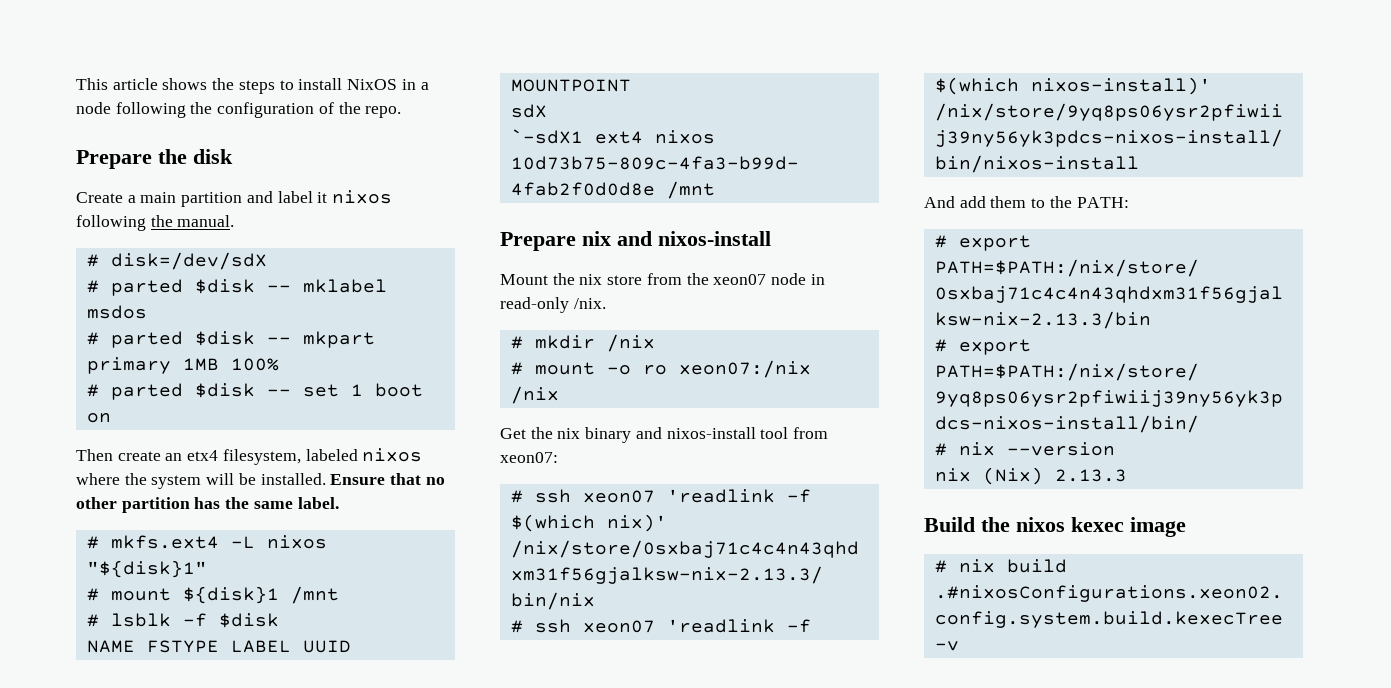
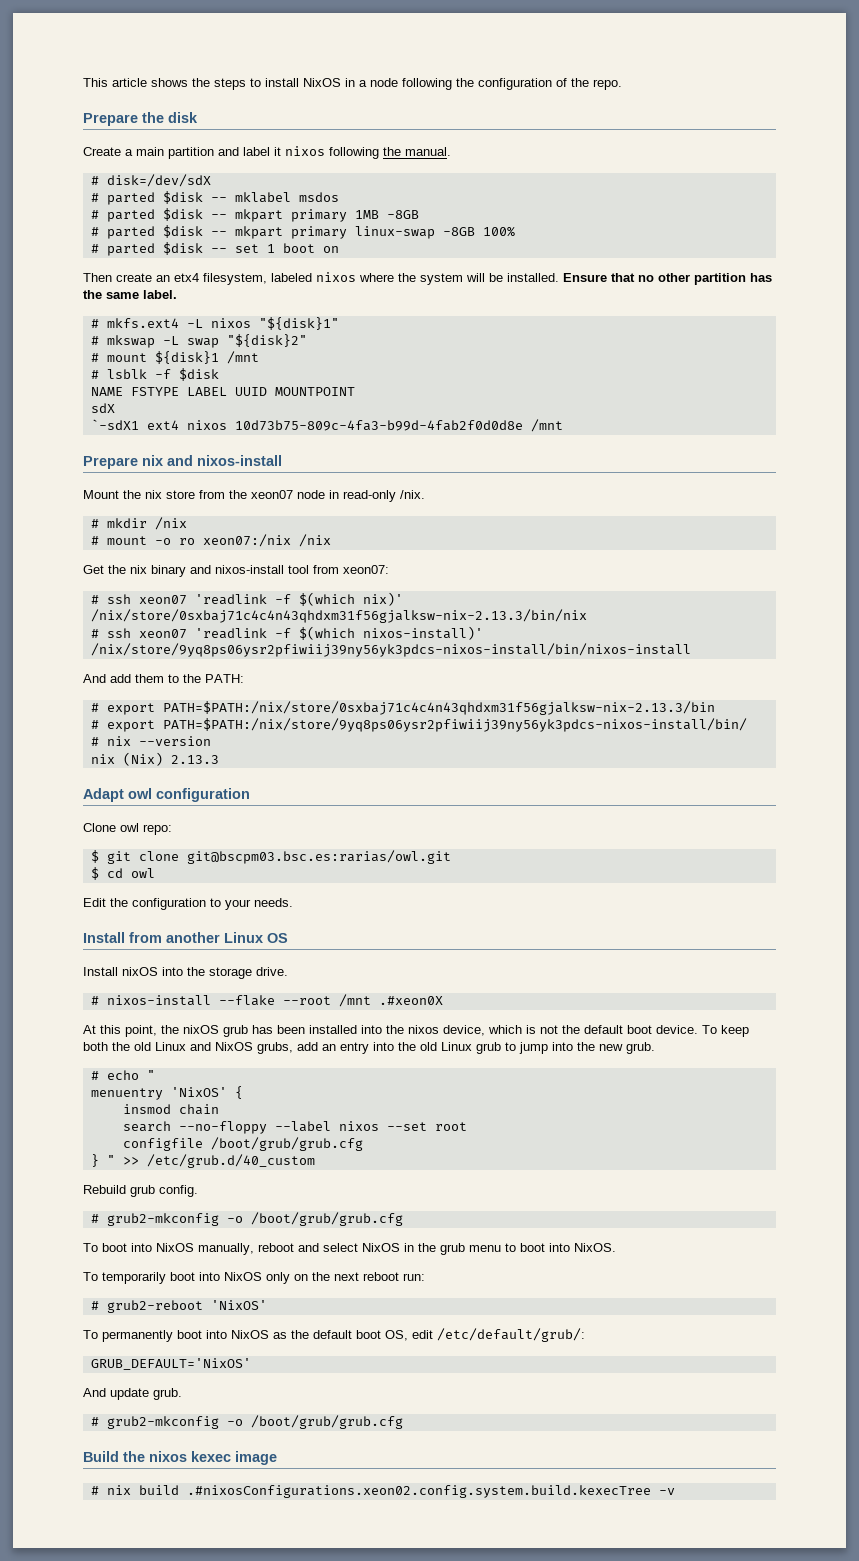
(219, 364) none -> [386,210,419,219] [90,225,475,239] -8GB // # parted $disk -- mkpart primary linux-swap -8GB
(207, 569) none -> [90,334,307,348] // # mkswap -L swap "${disk}2"
(1127, 475) none -> [83,788,250,802] [83,823,172,835] [90,850,451,864] [90,867,155,880] [83,898,293,910] [83,932,288,943] [83,967,288,979] [90,994,443,1007] [83,1025,749,1037] [83,1042,655,1054] [90,1070,155,1080] [90,1086,243,1100] [122,1104,219,1115] [122,1121,467,1134] [122,1137,363,1151] [90,1154,315,1168] [83,1185,198,1197] [90,1212,403,1226] [83,1243,616,1255] [83,1272,425,1284] [90,1300,267,1313] [83,1328,585,1342] [90,1358,251,1370] [83,1388,182,1400] [90,1415,403,1429] // Adapt owl configuration // Clone owl repo: // $ git clone git@bscpm03.bsc.es:rarias/owl.git // $ cd owl // Edit the configuration to your needs. // Install from another Linux OS // Install nixOS into the storage drive. // # nixos-install --flake --root /mnt .#xeon0X // At this point, the nixOS grub has been installed into the nixos device, which is not the default boot device. To keep both the old Linux and NixOS grubs, add an entry into the old Linux grub to jump into the new grub. // # echo " // menuentry 'NixOS' { // insmod chain // search --no-floppy --label nixos --set root // configfile /boot/grub/grub.cfg // } " >> /etc/grub.d/40_custom // Rebuild grub config. // # grub2-mkconfig -o /boot/grub/grub.cfg // To boot into NixOS manually, reboot and select NixOS in the grub menu to boot into NixOS. // To temporarily boot into NixOS only on the next reboot run: // # grub2-reboot 'NixOS' // To permanently boot into NixOS as the default boot OS, edit /etc/default/grub/: // GRUB_DEFAULT='NixOS' // And update grub. // # grub2-mkconfig -o /boot/grub/grub.cfg

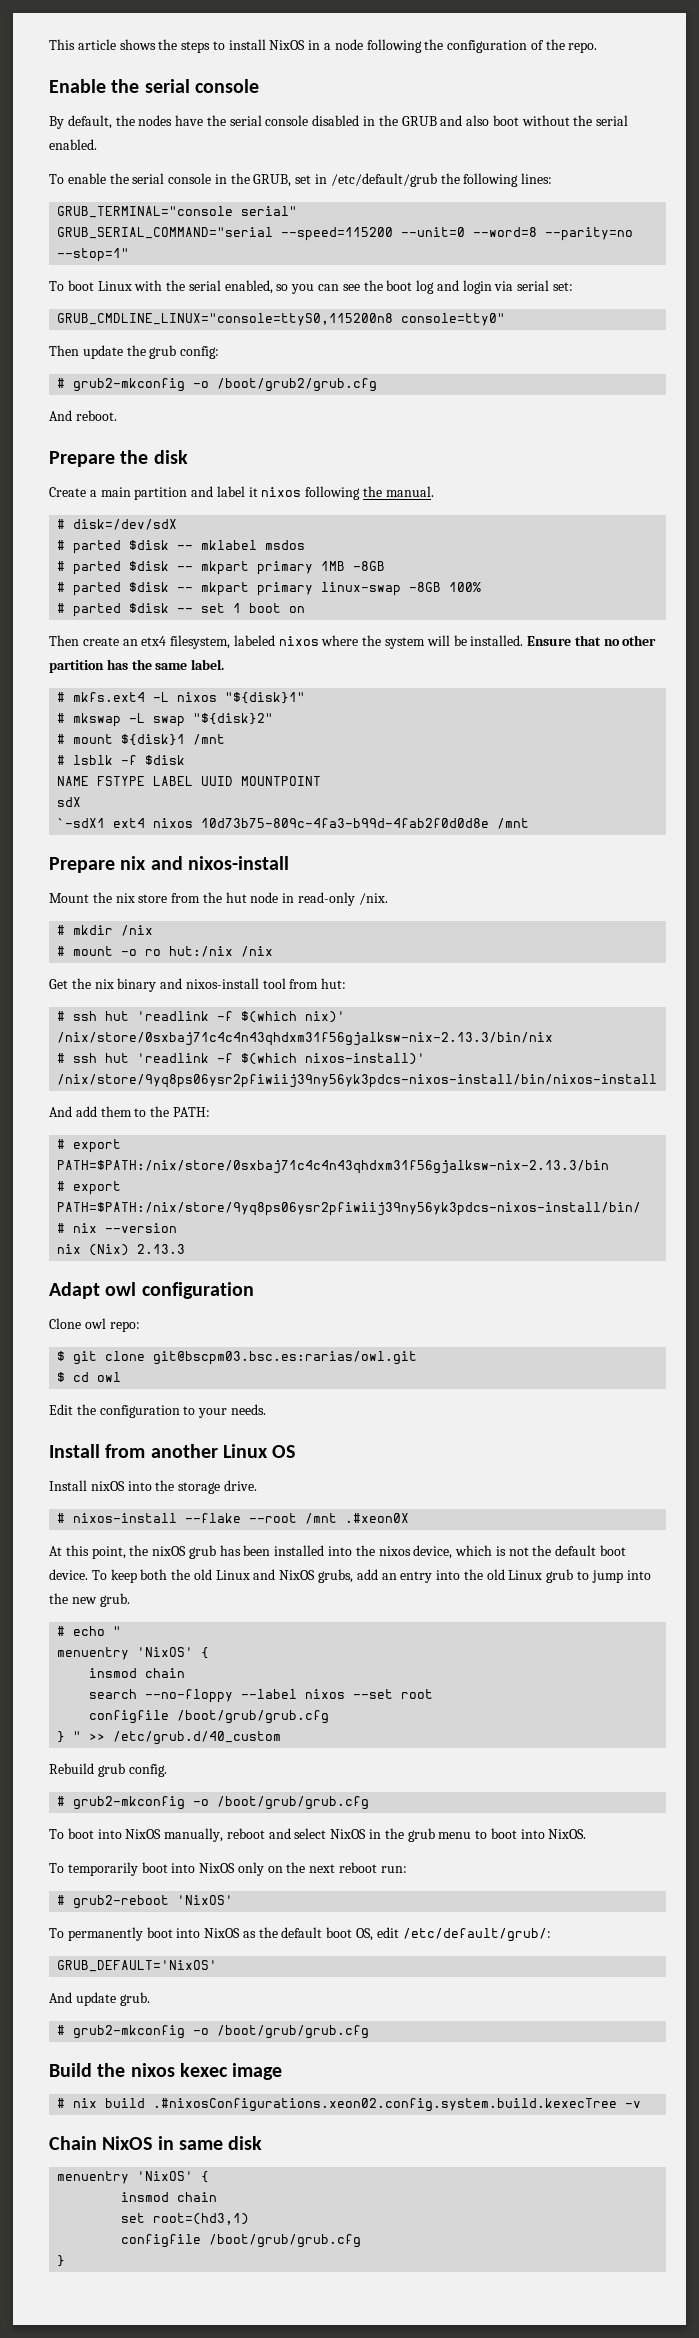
(622, 84) none -> [49,79,259,93] [49,115,629,129] [49,139,97,150] [49,173,553,187] [57,206,298,218] [57,227,634,241] [57,248,130,262] [49,280,574,294] [57,313,506,326] [49,345,220,359] [57,378,378,392] [49,410,117,421] // Enable the serial console // By default, the nodes have the serial console disabled in the GRUB and also boot without the serial enabled. // To enable the serial console in the GRUB, set in /etc/default/grub the following lines: // GRUB_TERMINAL="console serial" // GRUB_SERIAL_COMMAND="serial --speed=115200 --unit=0 --word=8 --parity=no --stop=1" // To boot Linux with the serial enabled, so you can see the boot log and login via serial set: // GRUB_CMDLINE_LINUX="console=ttyS0,115200n8 console=tty0" // Then update the grub config: // # grub2-mkconfig -o /boot/grub2/grub.cfg // And reboot.
[251,490,293,499] xeon07 -> [225,892,247,903] hut
[202,534,291,547] xeon07:/nix -> [169,946,234,957] hut:/nix
[343,565,389,574] [90,594,187,605] xeon07: // # ssh xeon07 -> [321,978,347,989] [57,1011,130,1021] hut: // # ssh hut
[138,629,187,639] xeon07 -> [105,1053,130,1063] hut
(675, 1491) none -> [49,2136,263,2150] [57,2171,210,2184] [121,2192,218,2202] [121,2213,250,2225] [121,2234,362,2248] [57,2255,66,2267] // Chain NixOS in same disk // menuentry 'NixOS' { // insmod chain // set root=(hd3,1) // configfile /boot/grub/grub.cfg // }

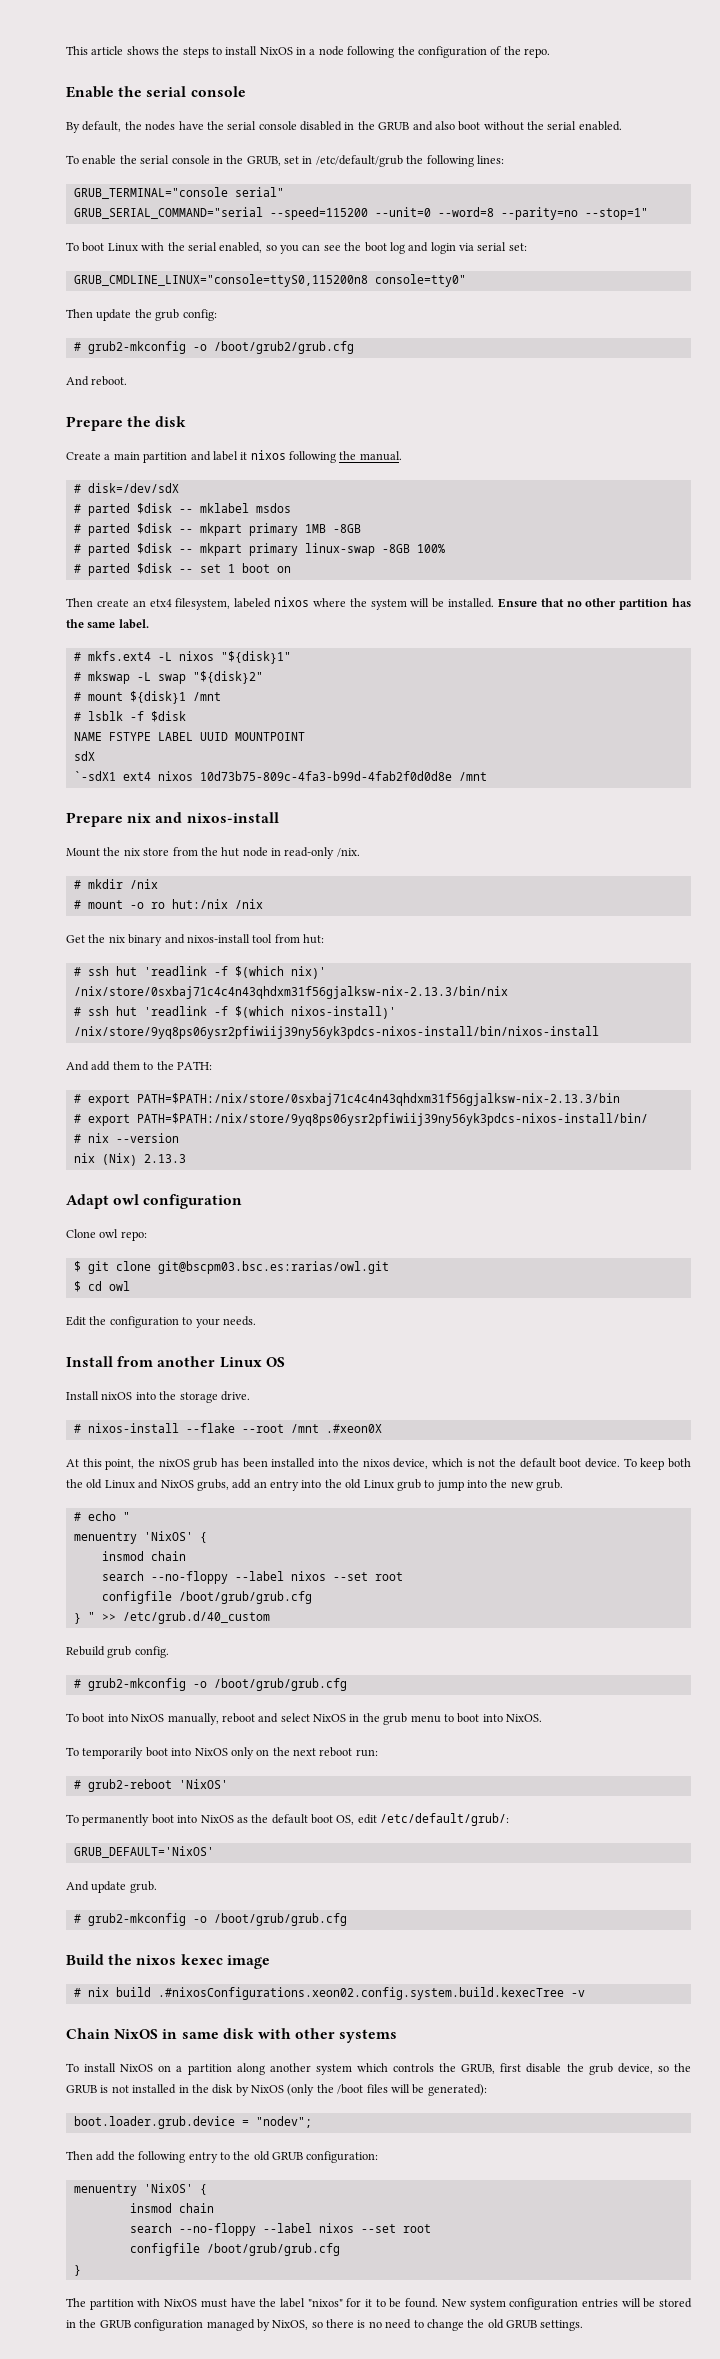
[57,2171,210,2184] [121,2192,218,2202] [121,2213,250,2225] [121,2234,362,2248] [57,2255,66,2267] // menuentry 'NixOS' { // insmod chain // set root=(hd3,1) // configfile /boot/grub/grub.cfg // } -> [257,2028,398,2043] [66,2063,691,2075] [66,2084,487,2096] [73,2116,312,2129] [66,2151,379,2163] [73,2183,207,2196] [129,2203,214,2213] [129,2223,431,2236] [129,2243,340,2256] [73,2265,81,2276] [66,2298,692,2310] [66,2319,584,2331] with other systems // To install NixOS on a partition along another system which controls the GRUB, first disable the grub device, so the GRUB is not installed in the disk by NixOS (only the /boot files will be generated): // boot.loader.grub.device = "nodev"; // Then add the following entry to the old GRUB configuration: // menuentry 'NixOS' { // insmod chain // search --no-floppy --label nixos --set root // configfile /boot/grub/grub.cfg // } // The partition with NixOS must have the label "nixos" for it to be found. New system configuration entries will be stored in the GRUB configuration managed by NixOS, so there is no need to change the old GRUB settings.

